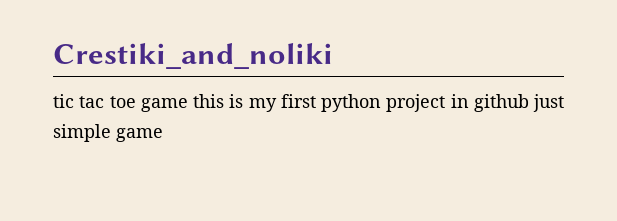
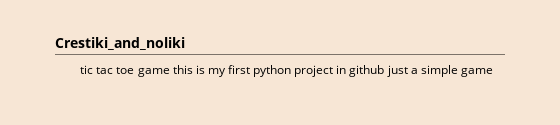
(564, 103) none -> [410,68,418,74] a

